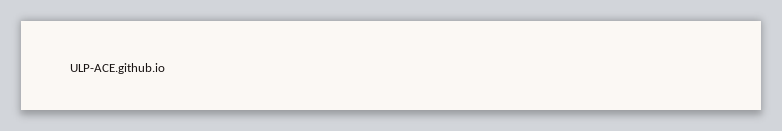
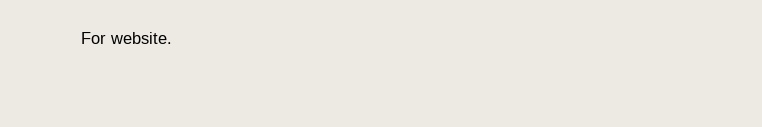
[70,63,165,74] ULP-ACE.github.io -> [81,32,172,44] For website.

